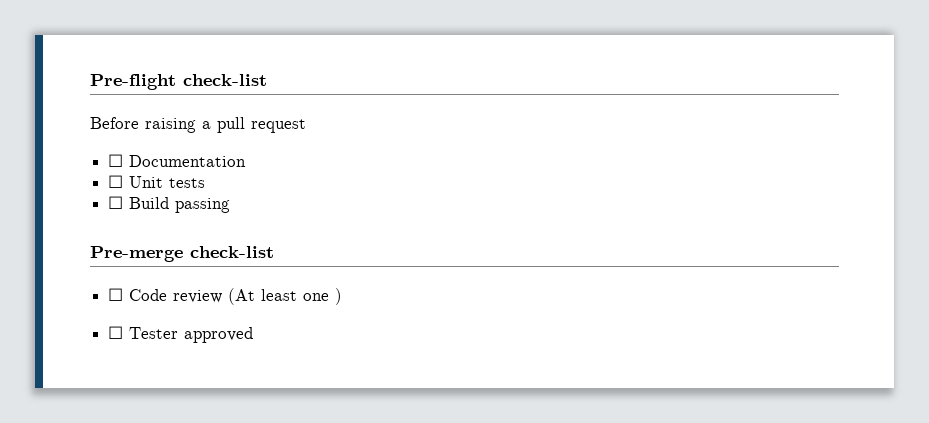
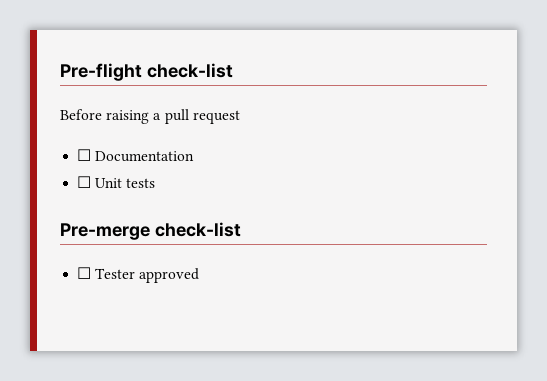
[108,196,231,213] // ☐ Build passing -> (156, 183) none
[108,288,343,305] // ☐ Code review (At least one ) -> (241, 229) none

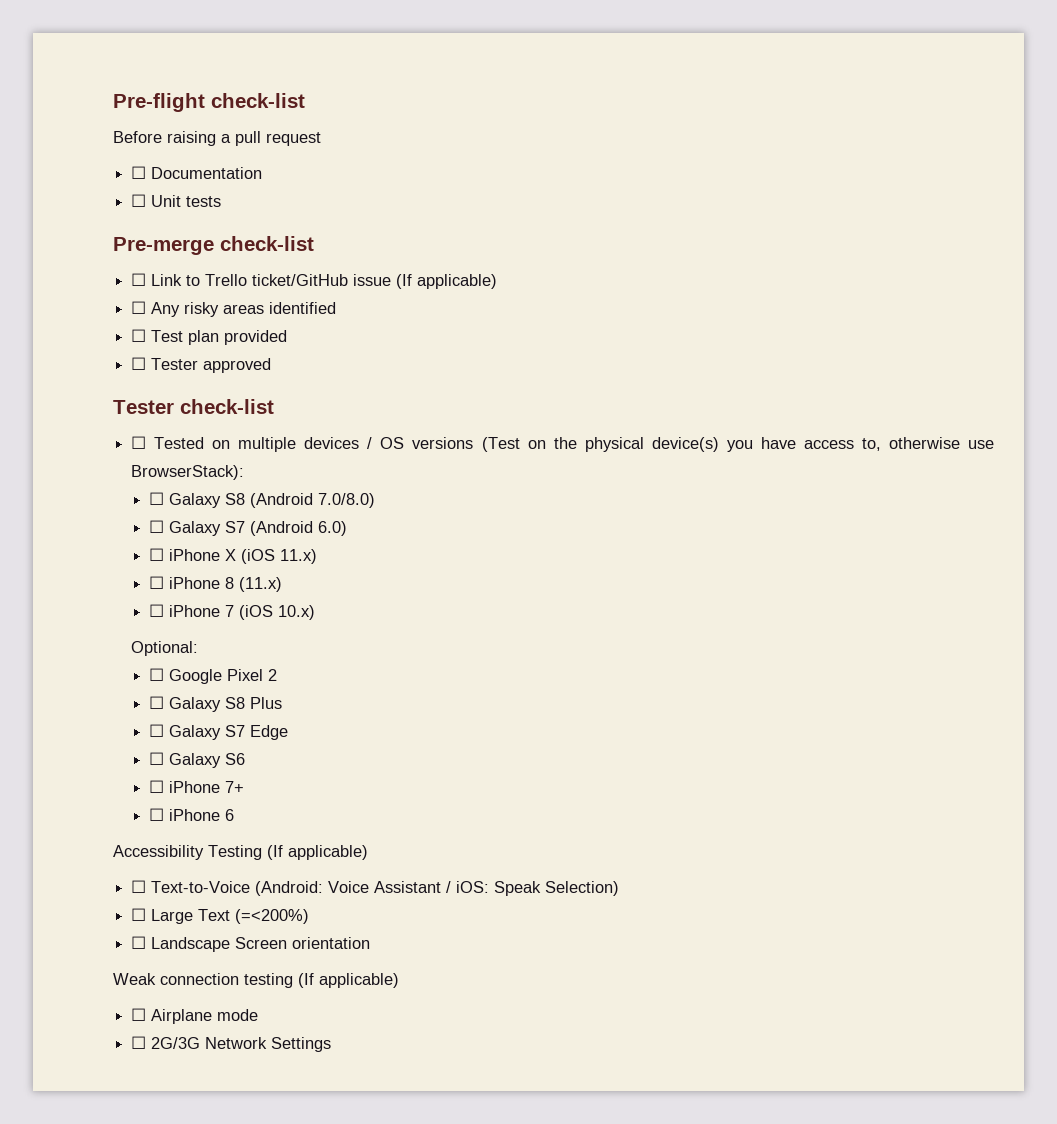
[95,268,200,283] Tester approved -> [151,274,498,289] [131,301,337,317] [131,329,288,345] [131,357,272,373] [113,399,274,414] [131,436,994,452] [131,465,245,480] [149,492,376,508] [149,520,348,536] [149,548,318,564] [149,576,283,592] [149,604,316,620] [131,641,199,656] [149,668,278,684] [149,696,283,712] [149,724,289,740] [149,752,246,768] [149,780,245,793] [149,808,235,821] [113,845,368,860] [131,880,620,896] [131,908,310,924] [131,936,371,952] [113,973,399,988] [131,1008,259,1024] [131,1036,332,1052] Link to Trello ticket/GitHub issue (If applicable) // ☐ Any risky areas identified // ☐ Test plan provided // ☐ Tester approved // Tester check-list // ☐ Tested on multiple devices / OS versions (Test on the physical device(s) you have access to, otherwise use BrowserStack): // ☐ Galaxy S8 (Android 7.0/8.0) // ☐ Galaxy S7 (Android 6.0) // ☐ iPhone X (iOS 11.x) // ☐ iPhone 8 (11.x) // ☐ iPhone 7 (iOS 10.x) // Optional: // ☐ Google Pixel 2 // ☐ Galaxy S8 Plus // ☐ Galaxy S7 Edge // ☐ Galaxy S6 // ☐ iPhone 7+ // ☐ iPhone 6 // Accessibility Testing (If applicable) // ☐ Text-to-Voice (Android: Voice Assistant / iOS: Speak Selection) // ☐ Large Text (=<200%) // ☐ Landscape Screen orientation // Weak connection testing (If applicable) // ☐ Airplane mode // ☐ 2G/3G Network Settings

